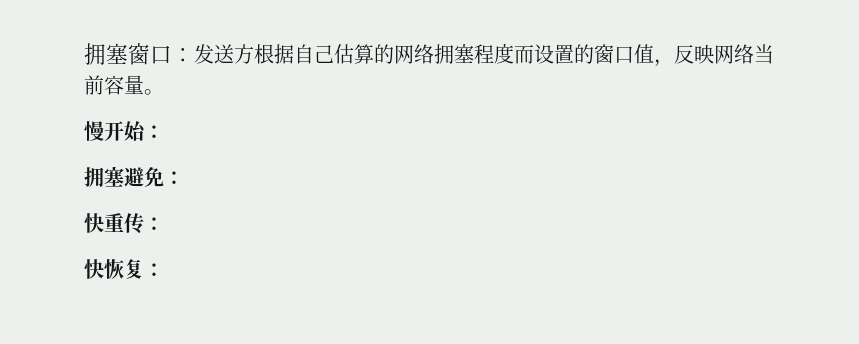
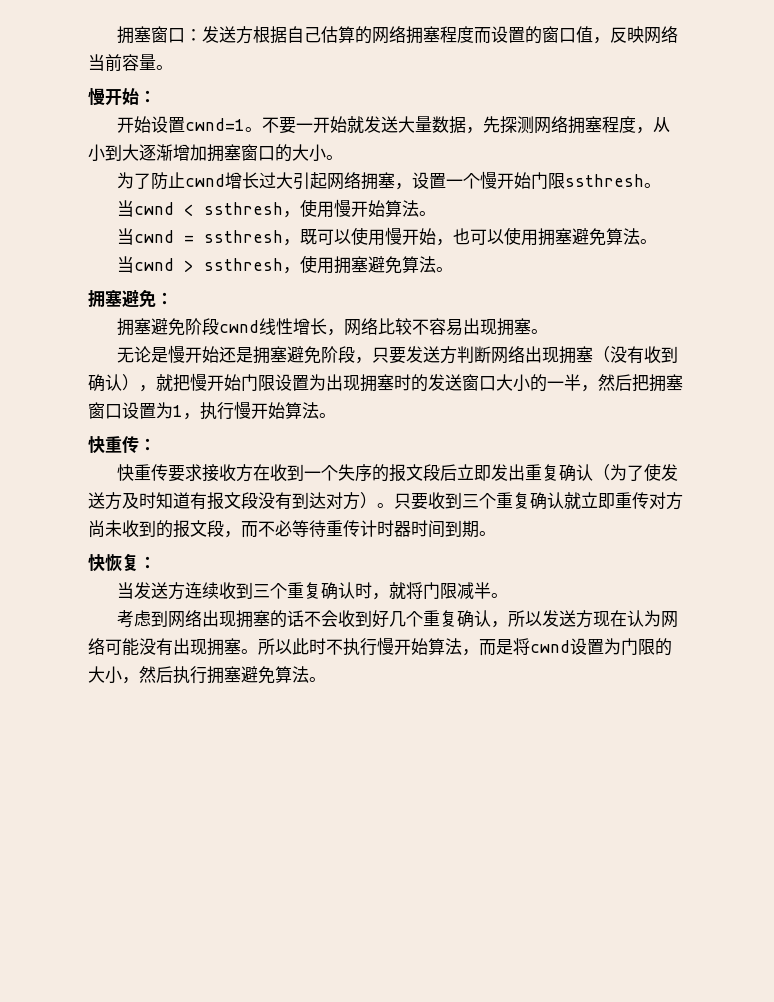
[84,166,184,187] [84,213,164,234] [84,259,164,279] 拥塞避免： // 快重传： // 快恢复： -> [117,116,671,134] [88,144,343,162] [117,171,662,190] [117,199,437,218] [117,227,658,246] [117,255,454,274] [88,290,173,308] [117,318,549,336] [117,345,679,364] [88,373,683,392] [88,401,336,420] [88,436,156,454] [117,463,679,482] [88,492,683,510] [88,520,496,538] [88,553,156,572] [117,582,509,600] [117,610,679,628] [88,637,672,656] [88,666,326,684] 开始设置cwnd=1。不要一开始就发送大量数据，先探测网络拥塞程度，从小到大逐渐增加拥塞窗口的大小。 // 为了防止cwnd增长过大引起网络拥塞，设置一个慢开始门限ssthresh。 // 当cwnd < ssthresh，使用慢开始算法。 // 当cwnd = ssthresh，既可以使用慢开始，也可以使用拥塞避免算法。 // 当cwnd > ssthresh，使用拥塞避免算法。 // 拥塞避免： // 拥塞避免阶段cwnd线性增长，网络比较不容易出现拥塞。 // 无论是慢开始还是拥塞避免阶段，只要发送方判断网络出现拥塞（没有收到确认），就把慢开始门限设置为出现拥塞时的发送窗口大小的一半，然后把拥塞窗口设置为1，执行慢开始算法。 // 快重传： // 快重传要求接收方在收到一个失序的报文段后立即发出重复确认（为了使发送方及时知道有报文段没有到达对方）。只要收到三个重复确认就立即重传对方尚未收到的报文段，而不必等待重传计时器时间到期。 // 快恢复： // 当发送方连续收到三个重复确认时，就将门限减半。 // 考虑到网络出现拥塞的话不会收到好几个重复确认，所以发送方现在认为网络可能没有出现拥塞。所以此时不执行慢开始算法，而是将cwnd设置为门限的大小，然后执行拥塞避免算法。

